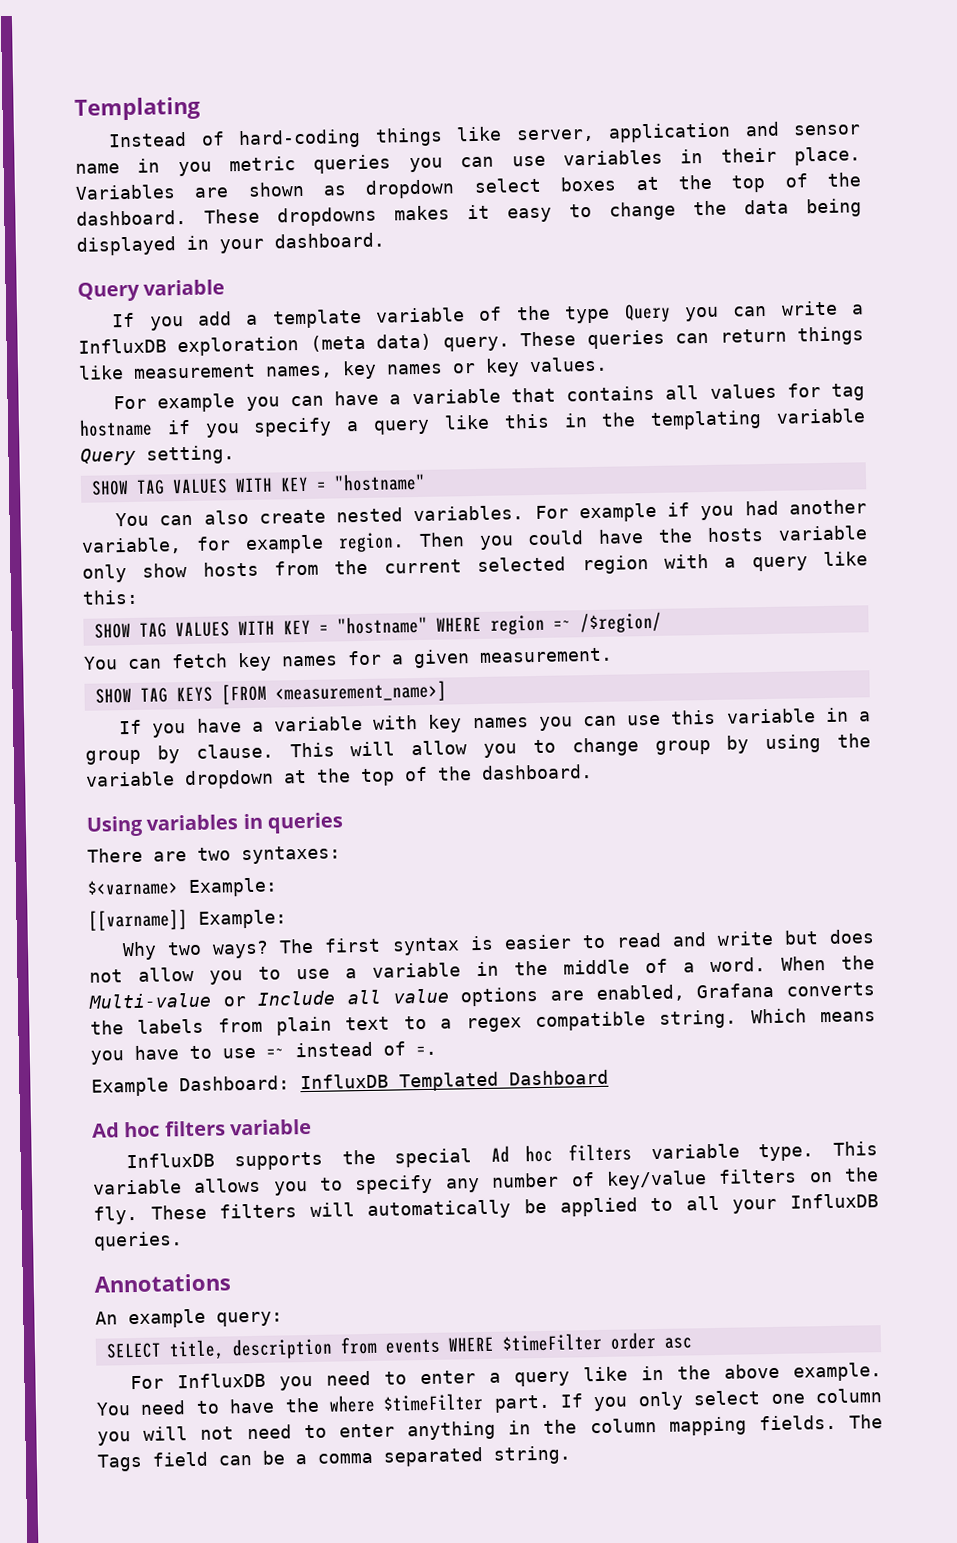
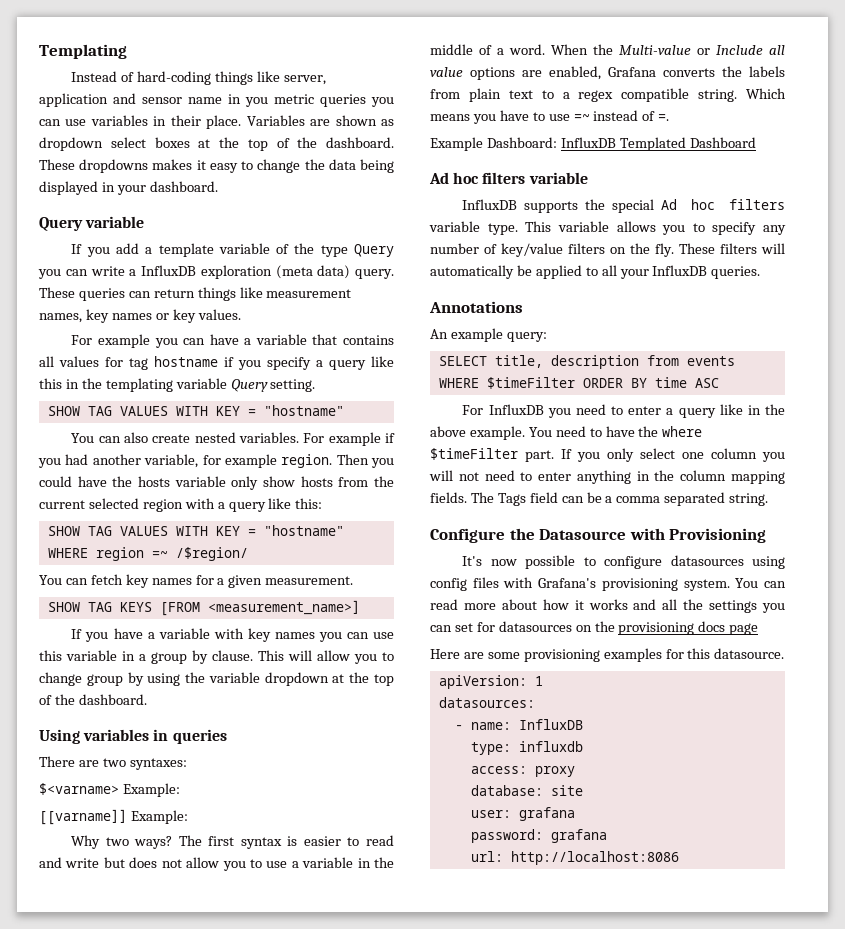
[609,1332,692,1350] order asc -> [582,377,719,388] ORDER BY time ASC
(571, 1455) none -> [430,528,767,543] [462,555,785,569] [430,577,786,591] [430,599,785,613] [430,621,759,635] [430,648,785,662] [438,675,543,689] [438,697,535,708] [454,719,583,730] [470,741,583,755] [470,766,575,777] [470,785,583,796] [470,807,575,821] [470,829,607,843] [470,851,679,865] // Configure the Datasource with Provisioning // It's now possible to configure datasources using config files with Grafana's provisioning system. You can read more about how it works and all the settings you can set for datasources on the provisioning docs page // Here are some provisioning examples for this datasource. // apiVersion: 1 // datasources: // - name: InfluxDB // type: influxdb // access: proxy // database: site // user: grafana // password: grafana // url: http://localhost:8086

